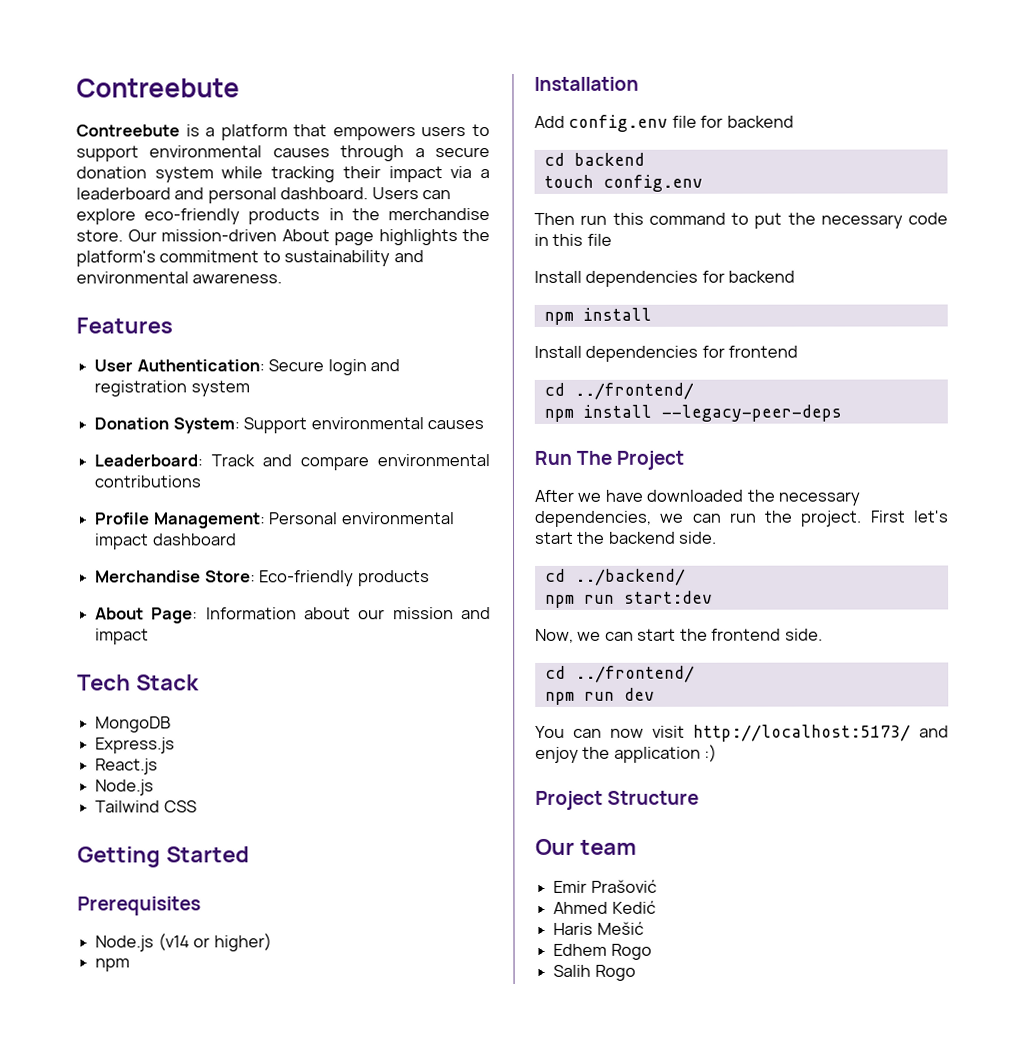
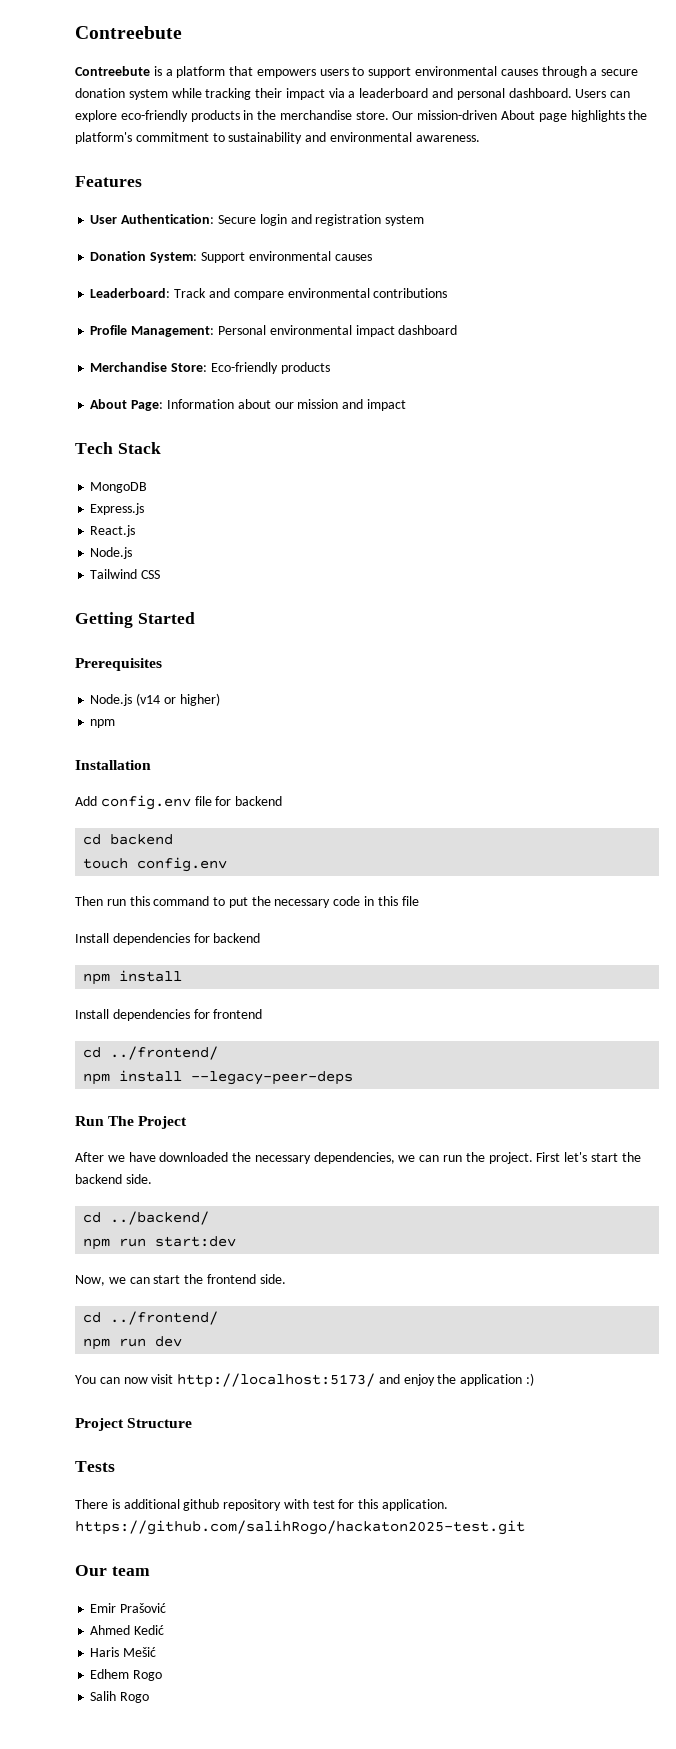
(700, 797) none -> [75,1461,115,1472] [75,1499,449,1511] [75,1520,525,1535] // Tests // There is additional github repository with test for this application. https://github.com/salihRogo/hackaton2025-test.git

